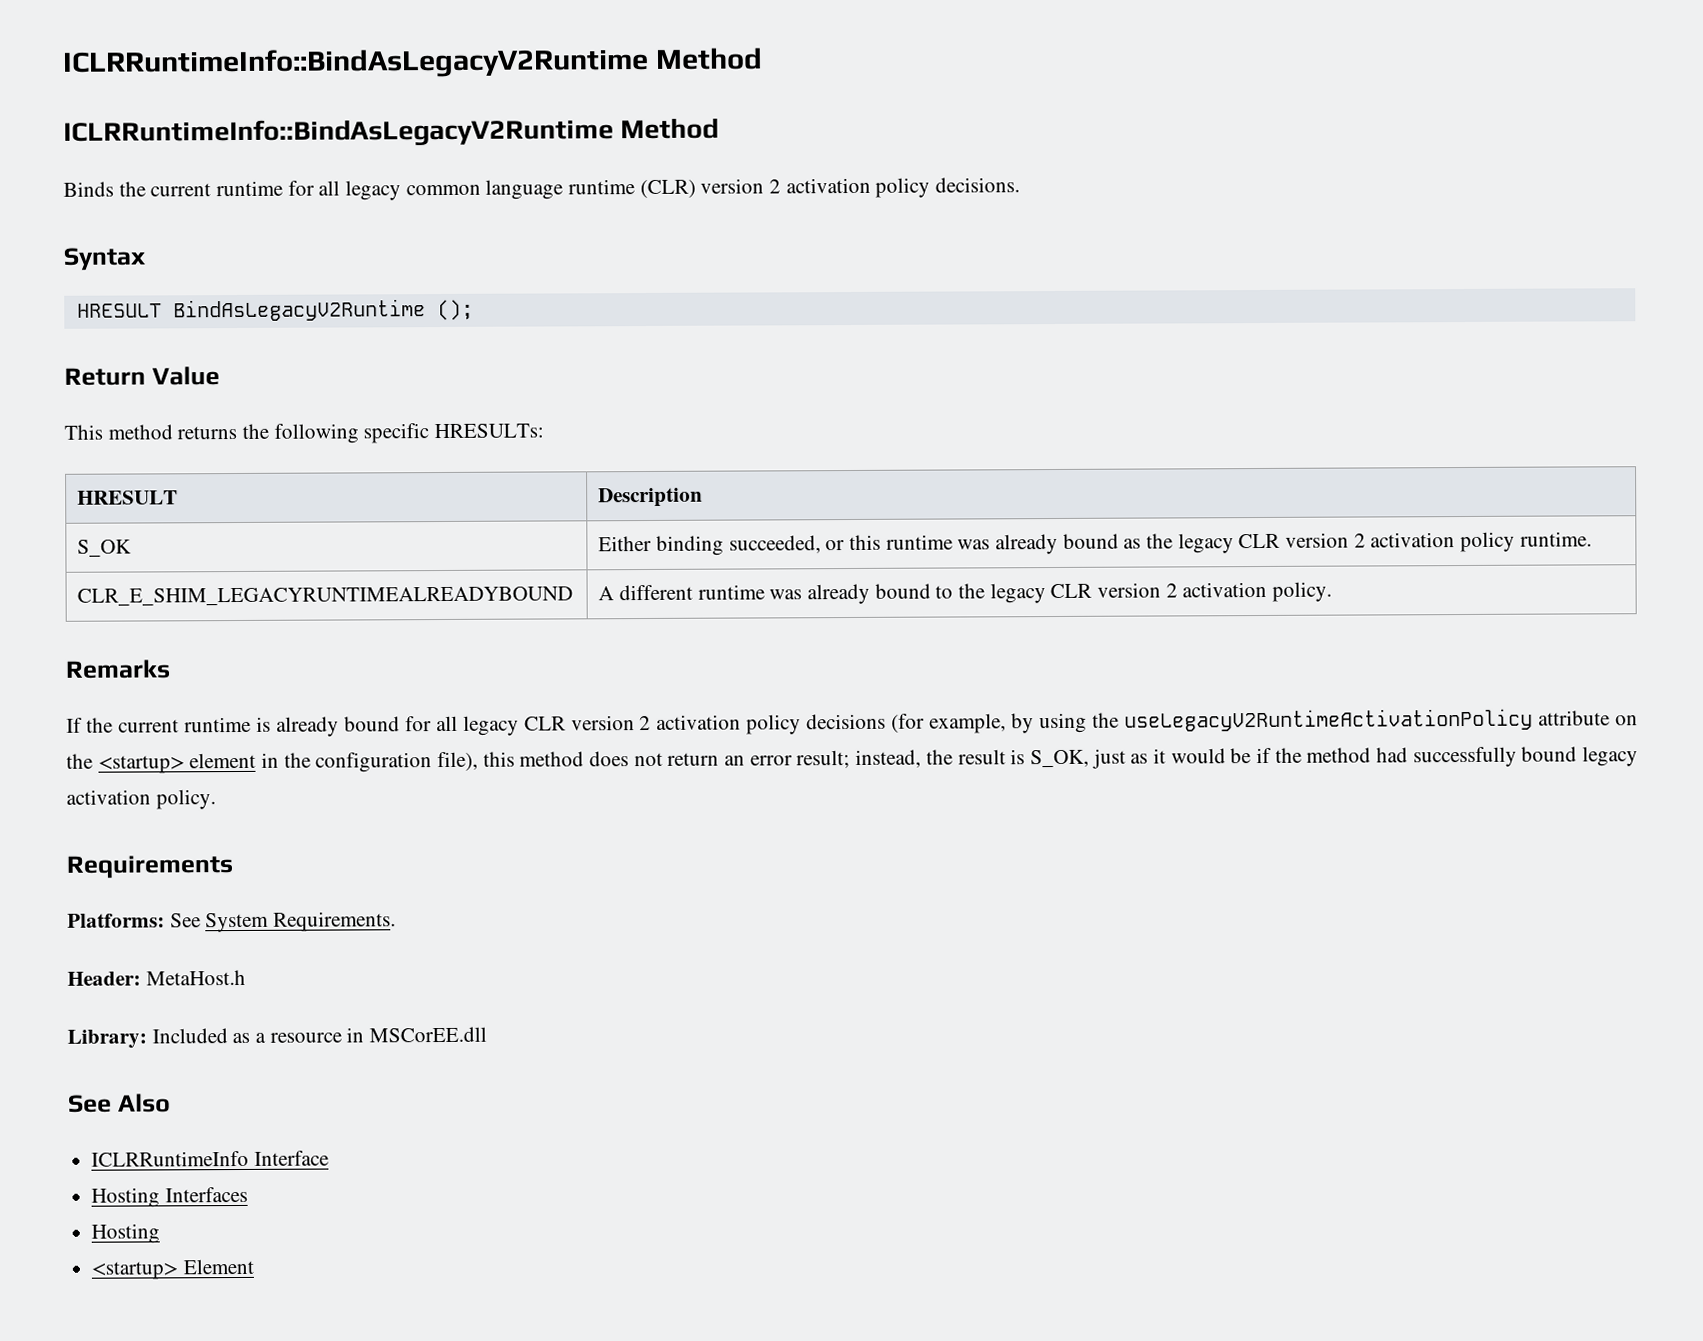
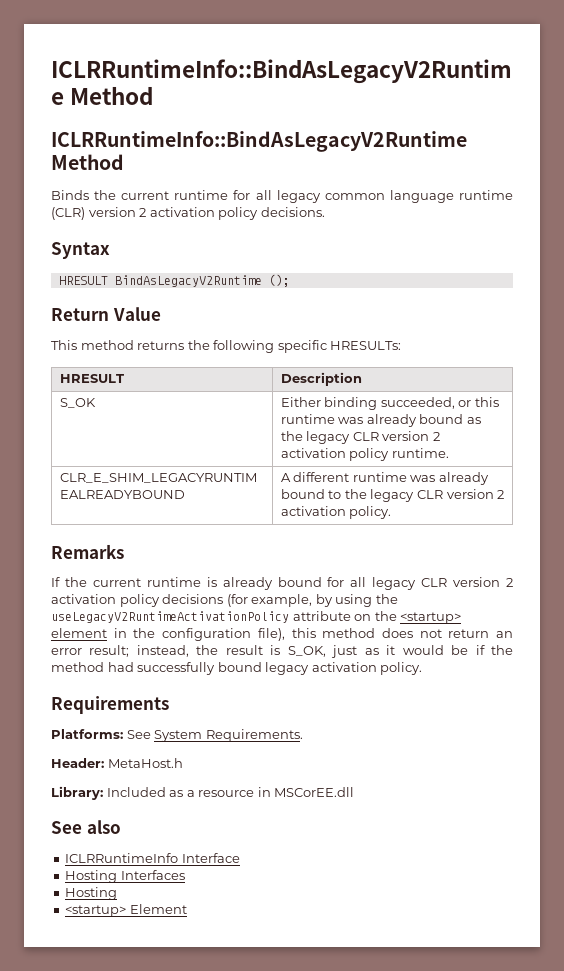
[117,1093,171,1113] Also -> [86,820,121,834] also

